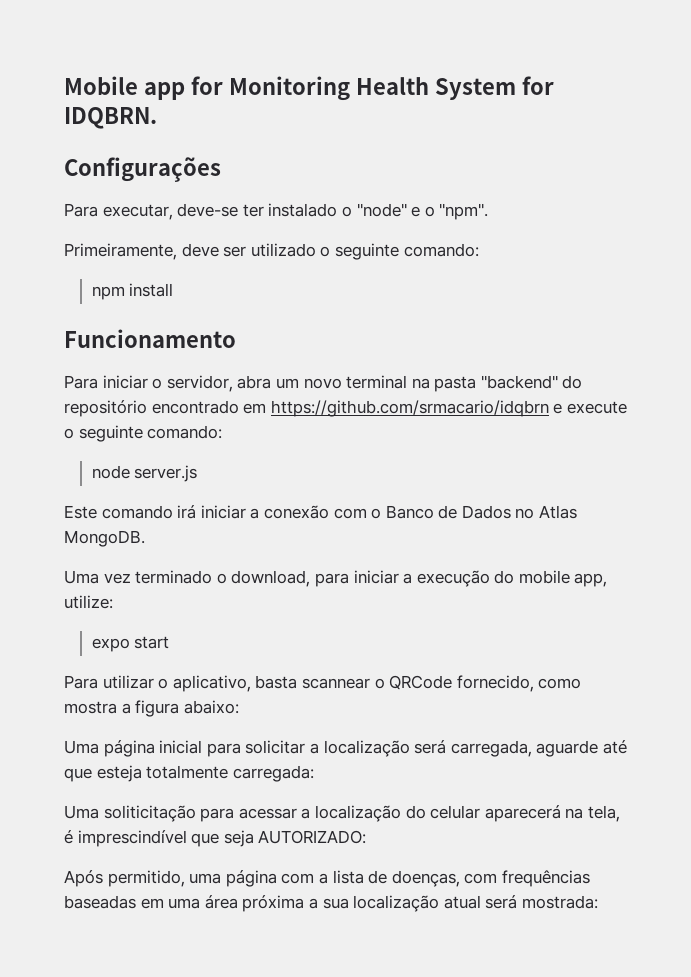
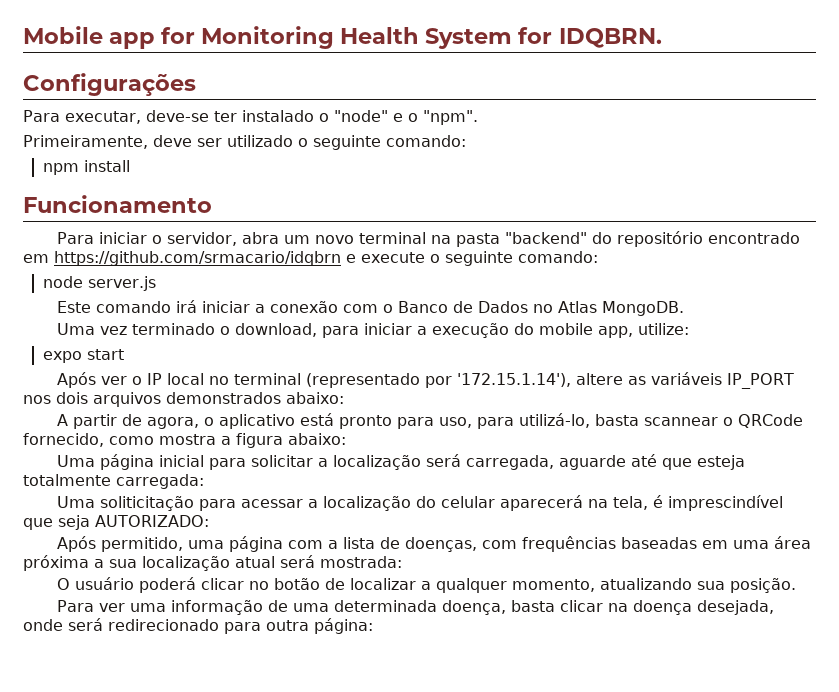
[64,675,251,692] Para utilizar o aplicativo, -> [57,372,795,389] [23,392,344,407] [57,413,591,429] Após ver o IP local no terminal (representado por '172.15.1.14'), altere as variáveis IP_PORT nos dois arquivos demonstrados abaixo: // A partir de agora, o aplicativo está pronto para uso, para utilizá-lo,
(598, 902) none -> [57,577,797,593] [57,600,775,615] [23,618,373,634] // O usuário poderá clicar no botão de localizar a qualquer momento, atualizando sua posição. // Para ver uma informação de uma determinada doença, basta clicar na doença desejada, onde será redirecionado para outra página:

